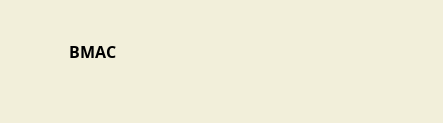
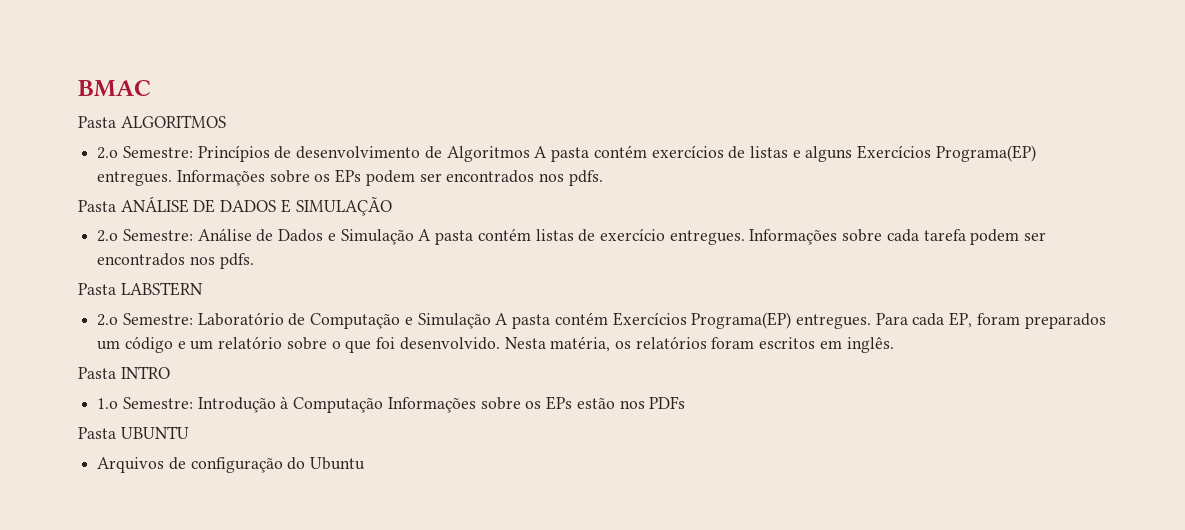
(116, 52) none -> [78,115,226,128] [97,145,1036,162] [97,169,603,186] [78,196,392,216] [97,228,1047,245] [97,253,254,269] [78,282,203,296] [97,312,1106,329] [97,336,894,353] [78,366,170,379] [97,396,686,413] [78,426,189,439] [97,457,366,473] // Pasta ALGORITMOS // 2.o Semestre: Princípios de desenvolvimento de Algoritmos A pasta contém exercícios de listas e alguns Exercícios Programa(EP) entregues. Informações sobre os EPs podem ser encontrados nos pdfs. // Pasta ANÁLISE DE DADOS E SIMULAÇÃO // 2.o Semestre: Análise de Dados e Simulação A pasta contém listas de exercício entregues. Informações sobre cada tarefa podem ser encontrados nos pdfs. // Pasta LABSTERN // 2.o Semestre: Laboratório de Computação e Simulação A pasta contém Exercícios Programa(EP) entregues. Para cada EP, foram preparados um código e um relatório sobre o que foi desenvolvido. Nesta matéria, os relatórios foram escritos em inglês. // Pasta INTRO // 1.o Semestre: Introdução à Computação Informações sobre os EPs estão nos PDFs // Pasta UBUNTU // Arquivos de configuração do Ubuntu

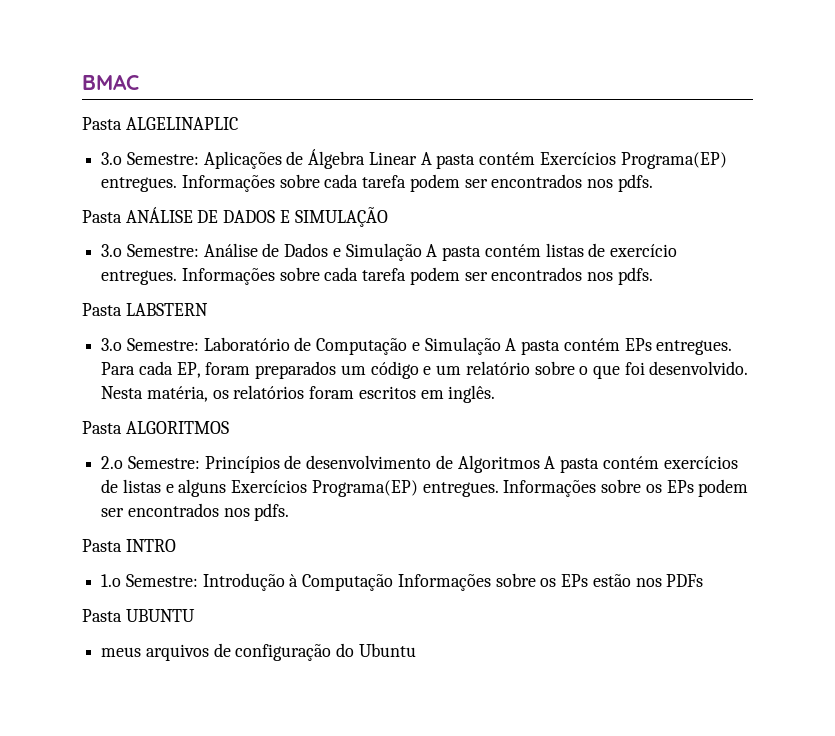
(151, 88) none -> [82,117,238,130] [101,149,727,169] [101,174,653,192] [82,207,388,227] [101,243,677,261] [101,267,653,285] [82,303,208,316] [101,337,733,355] [101,361,749,379] [101,385,496,403] // Pasta ALGELINAPLIC // 3.o Semestre: Aplicações de Álgebra Linear A pasta contém Exercícios Programa(EP) entregues. Informações sobre cada tarefa podem ser encontrados nos pdfs. // Pasta ANÁLISE DE DADOS E SIMULAÇÃO // 3.o Semestre: Análise de Dados e Simulação A pasta contém listas de exercício entregues. Informações sobre cada tarefa podem ser encontrados nos pdfs. // Pasta LABSTERN // 3.o Semestre: Laboratório de Computação e Simulação A pasta contém EPs entregues. Para cada EP, foram preparados um código e um relatório sobre o que foi desenvolvido. Nesta matéria, os relatórios foram escritos em inglês.
[78,196,392,216] [97,228,1047,245] [97,253,254,269] [78,282,203,296] [97,312,1106,329] [97,336,894,353] // Pasta ANÁLISE DE DADOS E SIMULAÇÃO // 2.o Semestre: Análise de Dados e Simulação A pasta contém listas de exercício entregues. Informações sobre cada tarefa podem ser encontrados nos pdfs. // Pasta LABSTERN // 2.o Semestre: Laboratório de Computação e Simulação A pasta contém Exercícios Programa(EP) entregues. Para cada EP, foram preparados um código e um relatório sobre o que foi desenvolvido. Nesta matéria, os relatórios foram escritos em inglês. -> (290, 512) none
[97,457,165,473] Arquivos -> [101,644,209,661] meus arquivos

